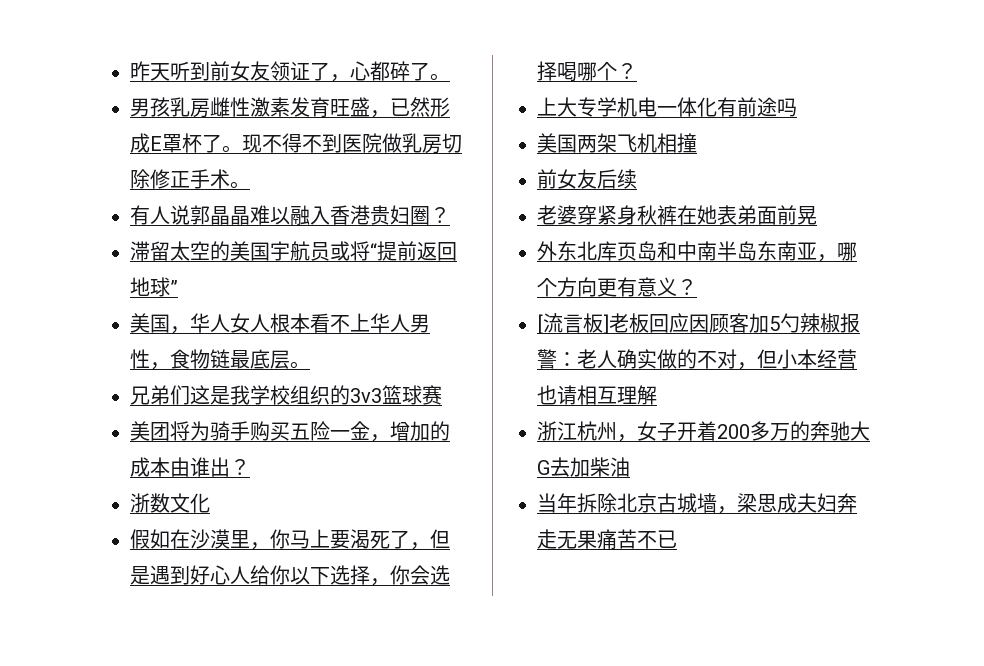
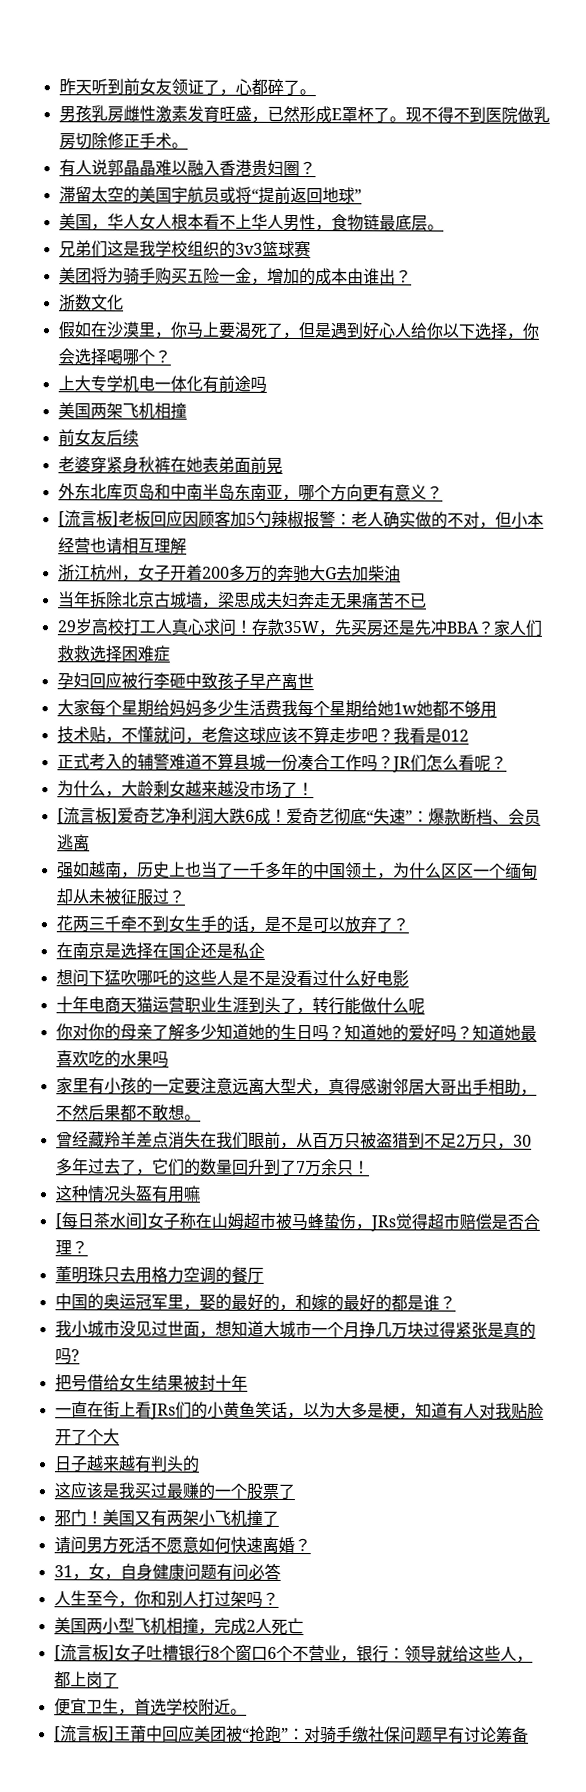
(677, 539) none -> [56,618,542,637] [56,645,170,663] [56,671,314,690] [56,699,497,718] [56,725,469,744] [56,752,507,773] [56,780,314,798] [56,807,541,826] [56,834,90,851] [56,861,538,880] [55,888,186,906] [55,915,409,934] [55,942,265,960] [55,969,409,988] [55,996,425,1015] [55,1023,537,1042] [55,1050,169,1068] [55,1077,537,1096] [55,1104,201,1121] [55,1131,532,1150] [55,1158,370,1177] [54,1185,200,1203] [54,1212,540,1232] [54,1240,88,1256] [54,1266,264,1284] [54,1293,456,1312] [54,1320,536,1339] [54,1347,80,1365] [54,1374,248,1392] [54,1401,544,1420] [54,1428,120,1445] [53,1455,200,1473] [53,1481,295,1500] [53,1509,279,1527] [53,1536,311,1554] [53,1563,281,1581] [53,1590,279,1608] [53,1617,304,1635] [53,1644,533,1663] [53,1671,119,1688] [53,1698,247,1716] [53,1724,529,1744] // 29岁高校打工人真心求问！存款35W，先买房还是先冲BBA？家人们救救选择困难症 // 孕妇回应被行李砸中致孩子早产离世 // 大家每个星期给妈妈多少生活费我每个星期给她1w她都不够用 // 技术贴，不懂就问，老詹这球应该不算走步吧？我看是012 // 正式考入的辅警难道不算县城一份凑合工作吗？JR们怎么看呢？ // 为什么，大龄剩女越来越没市场了！ // [流言板]爱奇艺净利润大跌6成！爱奇艺彻底“失速”：爆款断档、会员逃离 // 强如越南，历史上也当了一千多年的中国领土，为什么区区一个缅甸却从未被征服过？ // 花两三千牵不到女生手的话，是不是可以放弃了？ // 在南京是选择在国企还是私企 // 想问下猛吹哪吒的这些人是不是没看过什么好电影 // 十年电商天猫运营职业生涯到头了，转行能做什么呢 // 你对你的母亲了解多少知道她的生日吗？知道她的爱好吗？知道她最喜欢吃的水果吗 // 家里有小孩的一定要注意远离大型犬，真得感谢邻居大哥出手相助，不然后果都不敢想。 // 曾经藏羚羊差点消失在我们眼前，从百万只被盗猎到不足2万只，30多年过去了，它们的数量回升到了7万余只！ // 这种情况头盔有用嘛 // [每日茶水间]女子称在山姆超市被马蜂蛰伤，JRs觉得超市赔偿是否合理？ // 董明珠只去用格力空调的餐厅 // 中国的奥运冠军里，娶的最好的，和嫁的最好的都是谁？ // 我小城市没见过世面，想知道大城市一个月挣几万块过得紧张是真的吗? // 把号借给女生结果被封十年 // 一直在街上看JRs们的小黄鱼笑话，以为大多是梗，知道有人对我贴脸开了个大 // 日子越来越有判头的 // 这应该是我买过最赚的一个股票了 // 邪门！美国又有两架小飞机撞了 // 请问男方死活不愿意如何快速离婚？ // 31，女，自身健康问题有问必答 // 人生至今，你和别人打过架吗？ // 美国两小型飞机相撞，完成2人死亡 // [流言板]女子吐槽银行8个窗口6个不营业，银行：领导就给这些人，都上岗了 // 便宜卫生，首选学校附近。 // [流言板]王莆中回应美团被“抢跑”：对骑手缴社保问题早有讨论筹备

